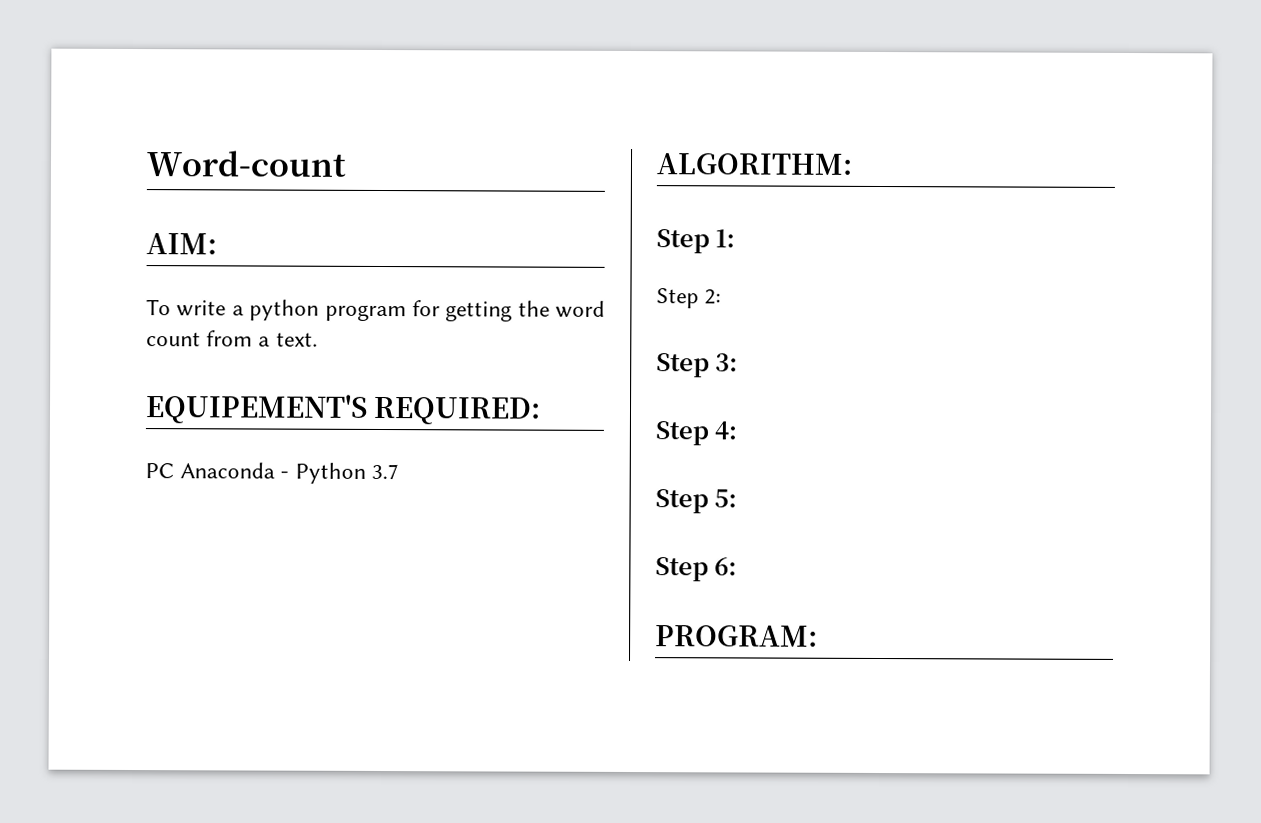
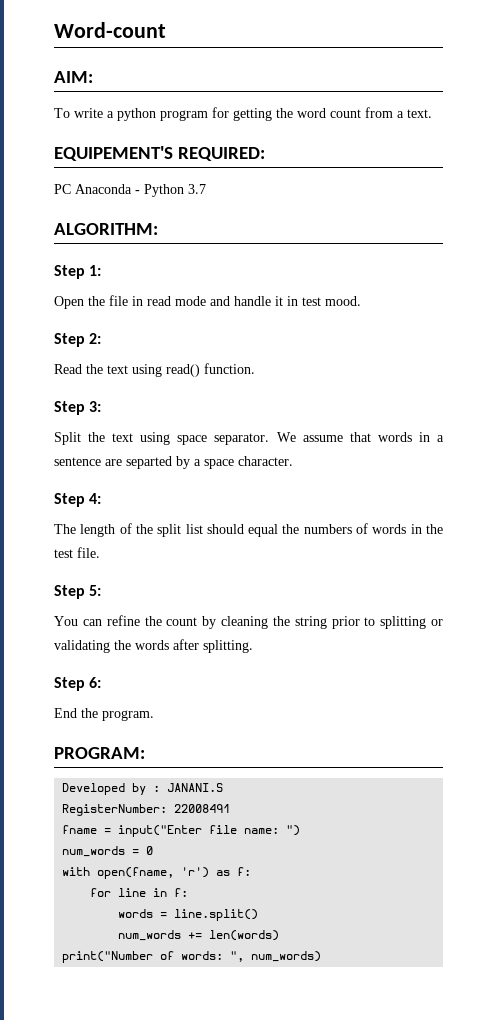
[656,288,722,309] [656,353,739,378] [655,421,738,446] [655,489,738,514] [655,557,738,582] [655,625,818,647] Step 2: // Step 3: // Step 4: // Step 5: // Step 6: // PROGRAM: -> [54,295,361,309] [54,333,102,347] [54,363,255,377] [54,401,102,415] [54,432,444,445] [54,456,293,469] [54,493,102,507] [54,523,444,537] [54,547,100,558] [54,585,102,599] [54,615,443,629] [54,639,253,653] [54,677,102,691] [54,708,154,721] [54,747,145,759] [62,783,224,795] [62,804,231,816] [62,825,301,837] [62,846,154,857] [62,867,252,879] [90,888,189,897] [118,909,259,921] [118,930,280,941] [62,951,322,963] Open the file in read mode and handle it in test mood. // Step 2: // Read the text using read() function. // Step 3: // Split the text using space separator. We assume that words in a sentence are separted by a space character. // Step 4: // The length of the split list should equal the numbers of words in the test file. // Step 5: // You can refine the count by cleaning the string prior to splitting or validating the words after splitting. // Step 6: // End the program. // PROGRAM: // Developed by : JANANI.S // RegisterNumber: 22008491 // fname = input("Enter file name: ") // num_words = 0 // with open(fname, 'r') as f: // for line in f: // words = line.split() // num_words += len(words) // print("Number of words: ", num_words)

